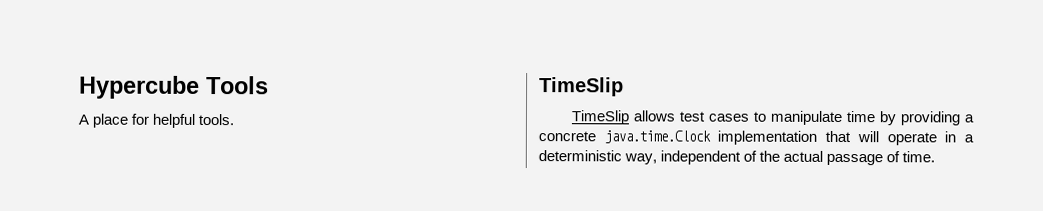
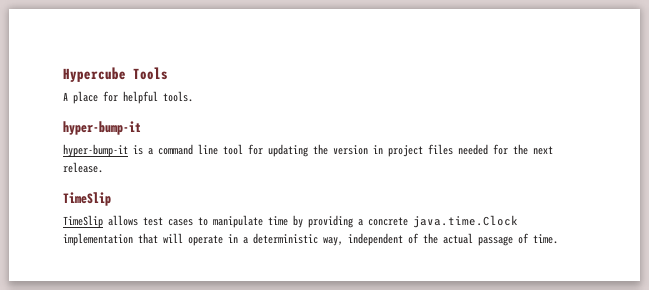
(235, 119) none -> [63,121,141,135] [63,144,553,157] [63,162,103,173] // hyper-bump-it // hyper-bump-it is a command line tool for updating the version in project files needed for the next release.

